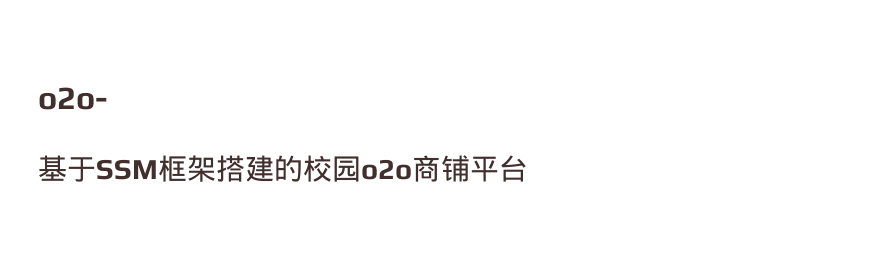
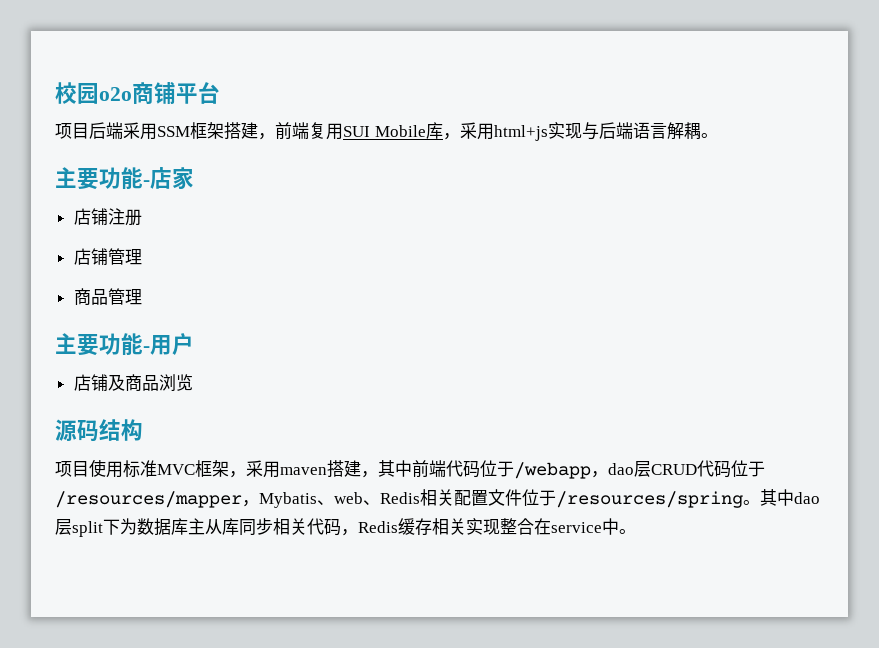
[38,87,108,110] [38,155,303,182] o2o- // 基于SSM框架搭建的 -> (55, 93) none
(528, 168) none -> [55,122,718,141] [55,167,194,190] [73,208,142,226] [73,248,142,265] [73,288,142,305] [55,333,194,356] [73,374,193,391] [55,419,143,442] [55,459,765,479] [55,489,820,508] [55,518,636,537] // 项目后端采用SSM框架搭建，前端复用SUI Mobile库，采用html+js实现与后端语言解耦。 // 主要功能-店家 // 店铺注册 // 店铺管理 // 商品管理 // 主要功能-用户 // 店铺及商品浏览 // 源码结构 // 项目使用标准MVC框架，采用maven搭建，其中前端代码位于/webapp，dao层CRUD代码位于/resources/mapper，Mybatis、web、Redis相关配置文件位于/resources/spring。其中dao层split下为数据库主从库同步相关代码，Redis缓存相关实现整合在service中。

